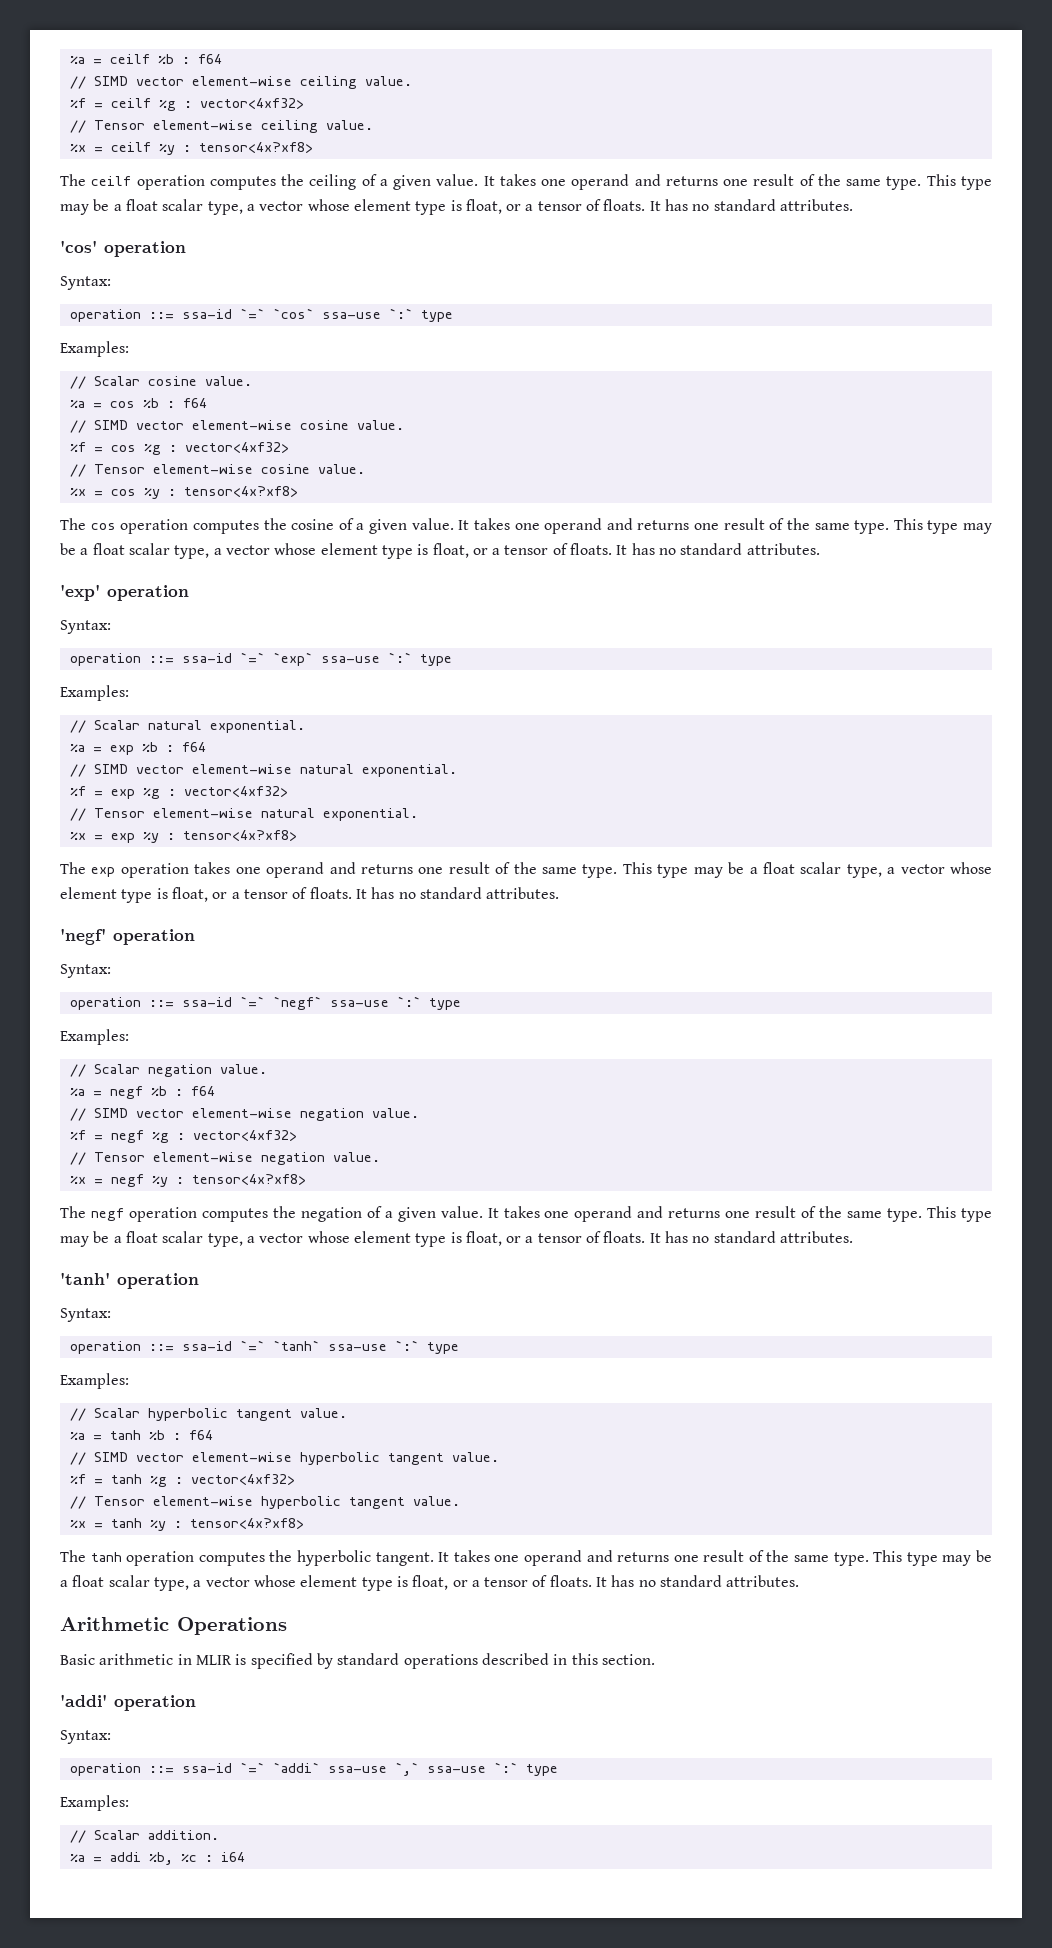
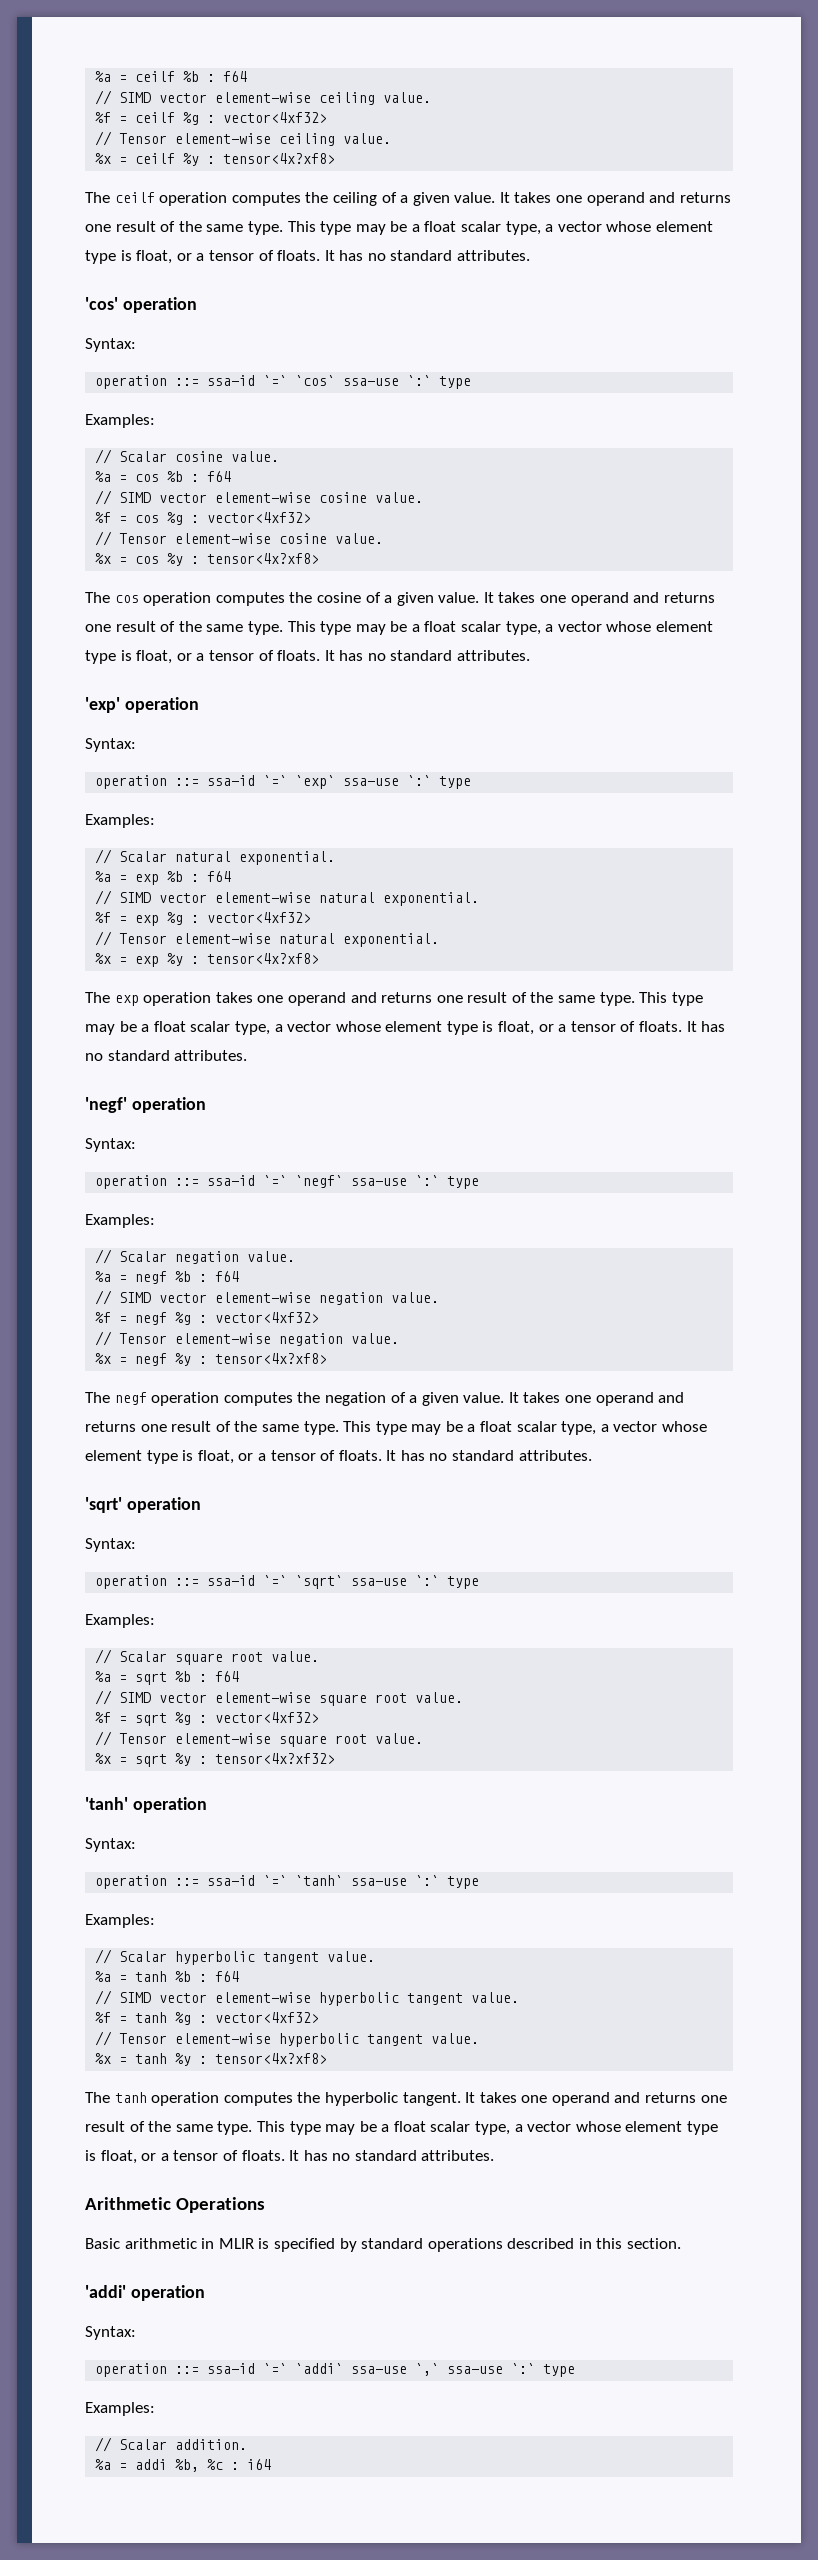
(854, 1237) none -> [85,1497,201,1513] [85,1538,136,1552] [95,1575,480,1589] [85,1614,155,1628] [95,1649,320,1665] [95,1671,240,1685] [95,1690,464,1706] [95,1712,320,1726] [95,1731,424,1747] [95,1753,336,1767] // 'sqrt' operation // Syntax: // operation ::= ssa-id `=` `sqrt` ssa-use `:` type // Examples: // // Scalar square root value. // %a = sqrt %b : f64 // // SIMD vector element-wise square root value. // %f = sqrt %g : vector<4xf32> // // Tensor element-wise square root value. // %x = sqrt %y : tensor<4x?xf32>

